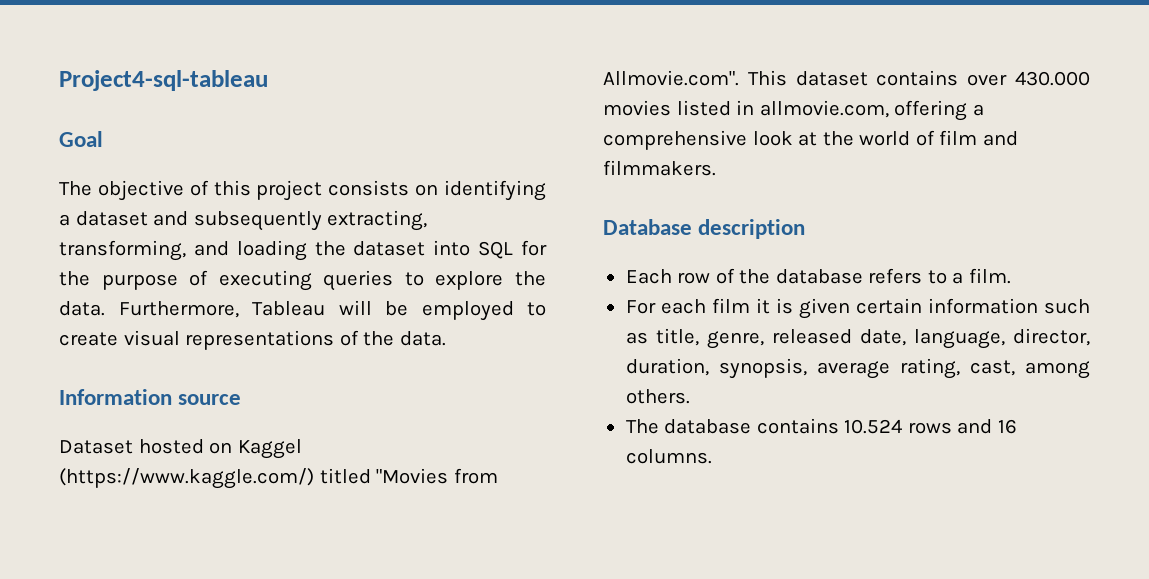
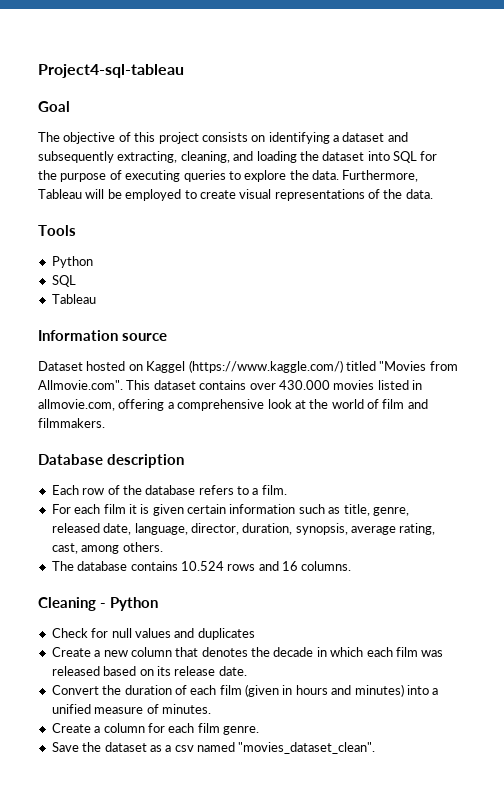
[59,240,186,261] transforming, -> [180,151,230,163] cleaning,
(446, 338) none -> [38,225,76,236] [51,256,93,268] [51,275,76,287] [51,294,96,304] // Tools // Python // SQL // Tableau
(712, 456) none -> [38,597,158,611] [51,628,255,640] [51,647,444,657] [51,666,247,676] [51,684,439,697] [51,704,211,714] [51,723,259,735] [51,742,376,754] // Cleaning - Python // Check for null values and duplicates // Create a new column that denotes the decade in which each film was released based on its release date. // Convert the duration of each film (given in hours and minutes) into a unified measure of minutes. // Create a column for each film genre. // Save the dataset as a csv named "movies_dataset_clean".

